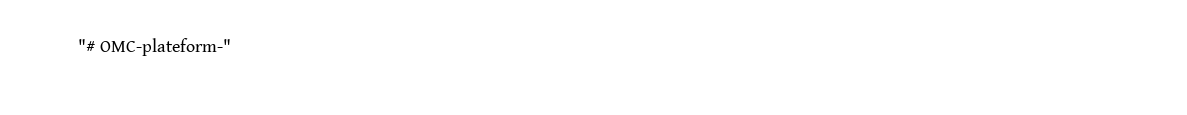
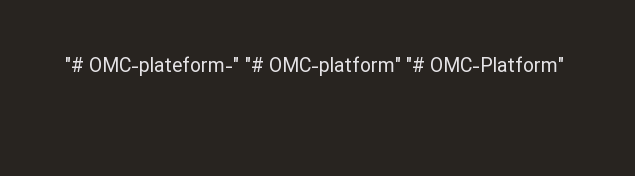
(231, 47) none -> [244,56,565,76] "# OMC-platform" "# OMC-Platform"

